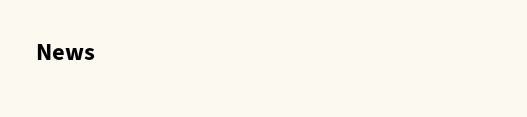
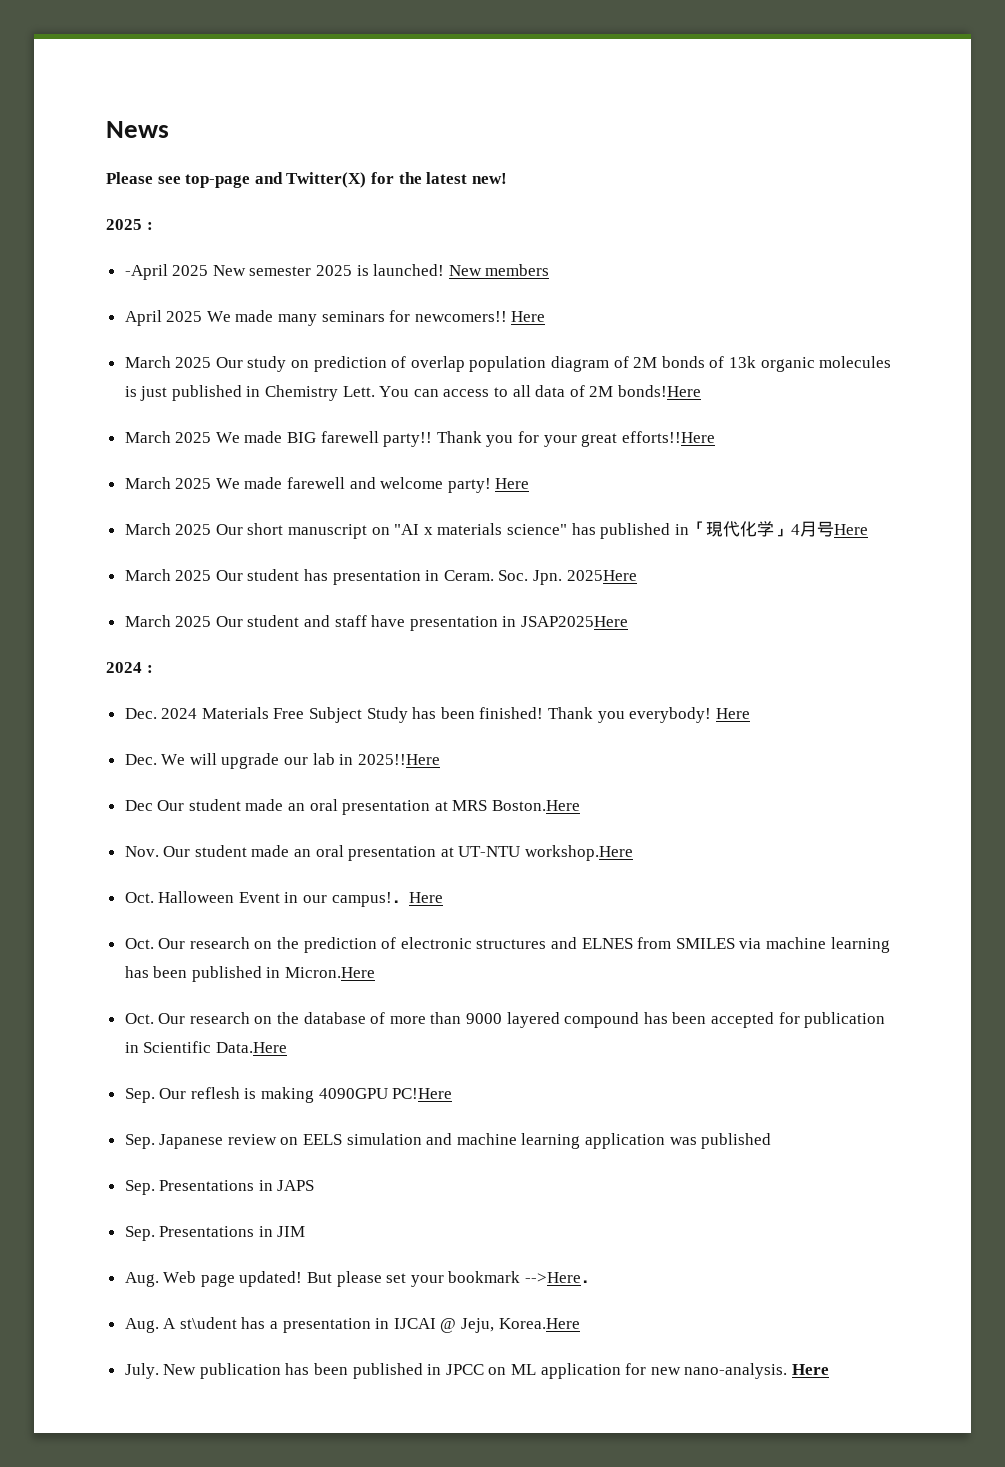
(95, 52) none -> [106,172,507,188] [106,219,153,230] [124,264,550,280] [124,310,546,326] [124,356,892,372] [124,385,701,401] [124,431,715,447] [124,477,530,493] [124,521,868,539] [124,569,637,585] [124,615,629,631] [106,662,153,673] [124,707,750,723] [124,753,440,769] [124,799,581,815] [124,845,634,861] [124,891,443,907] [124,937,890,953] [124,966,376,982] [124,1012,886,1028] [124,1041,287,1053] [124,1087,453,1103] [124,1133,772,1149] [124,1180,315,1195] [124,1226,306,1241] [124,1271,599,1287] [124,1317,580,1333] [124,1363,829,1379] // Please see top-page and Twitter(X) for the latest new! // 2025 : // -April 2025 New semester 2025 is launched! New members // April 2025 We made many seminars for newcomers!! Here // March 2025 Our study on prediction of overlap population diagram of 2M bonds of 13k organic molecules is just published in Chemistry Lett. You can access to all data of 2M bonds!Here // March 2025 We made BIG farewell party!! Thank you for your great efforts!!Here // March 2025 We made farewell and welcome party! Here // March 2025 Our short manuscript on "AI x materials science" has published in「現代化学」4月号Here // March 2025 Our student has presentation in Ceram. Soc. Jpn. 2025Here // March 2025 Our student and staff have presentation in JSAP2025Here // 2024 : // Dec. 2024 Materials Free Subject Study has been finished! Thank you everybody! Here // Dec. We will upgrade our lab in 2025!!Here // Dec Our student made an oral presentation at MRS Boston.Here // Nov. Our student made an oral presentation at UT-NTU workshop.Here // Oct. Halloween Event in our campus!．Here // Oct. Our research on the prediction of electronic structures and ELNES from SMILES via machine learning has been published in Micron.Here // Oct. Our research on the database of more than 9000 layered compound has been accepted for publication in Scientific Data.Here // Sep. Our reflesh is making 4090GPU PC!Here // Sep. Japanese review on EELS simulation and machine learning application was published // Sep. Presentations in JAPS // Sep. Presentations in JIM // Aug. Web page updated! But please set your bookmark -->Here． // Aug. A st\udent has a presentation in IJCAI @ Jeju, Korea.Here // July. New publication has been published in JPCC on ML application for new nano-analysis. Here

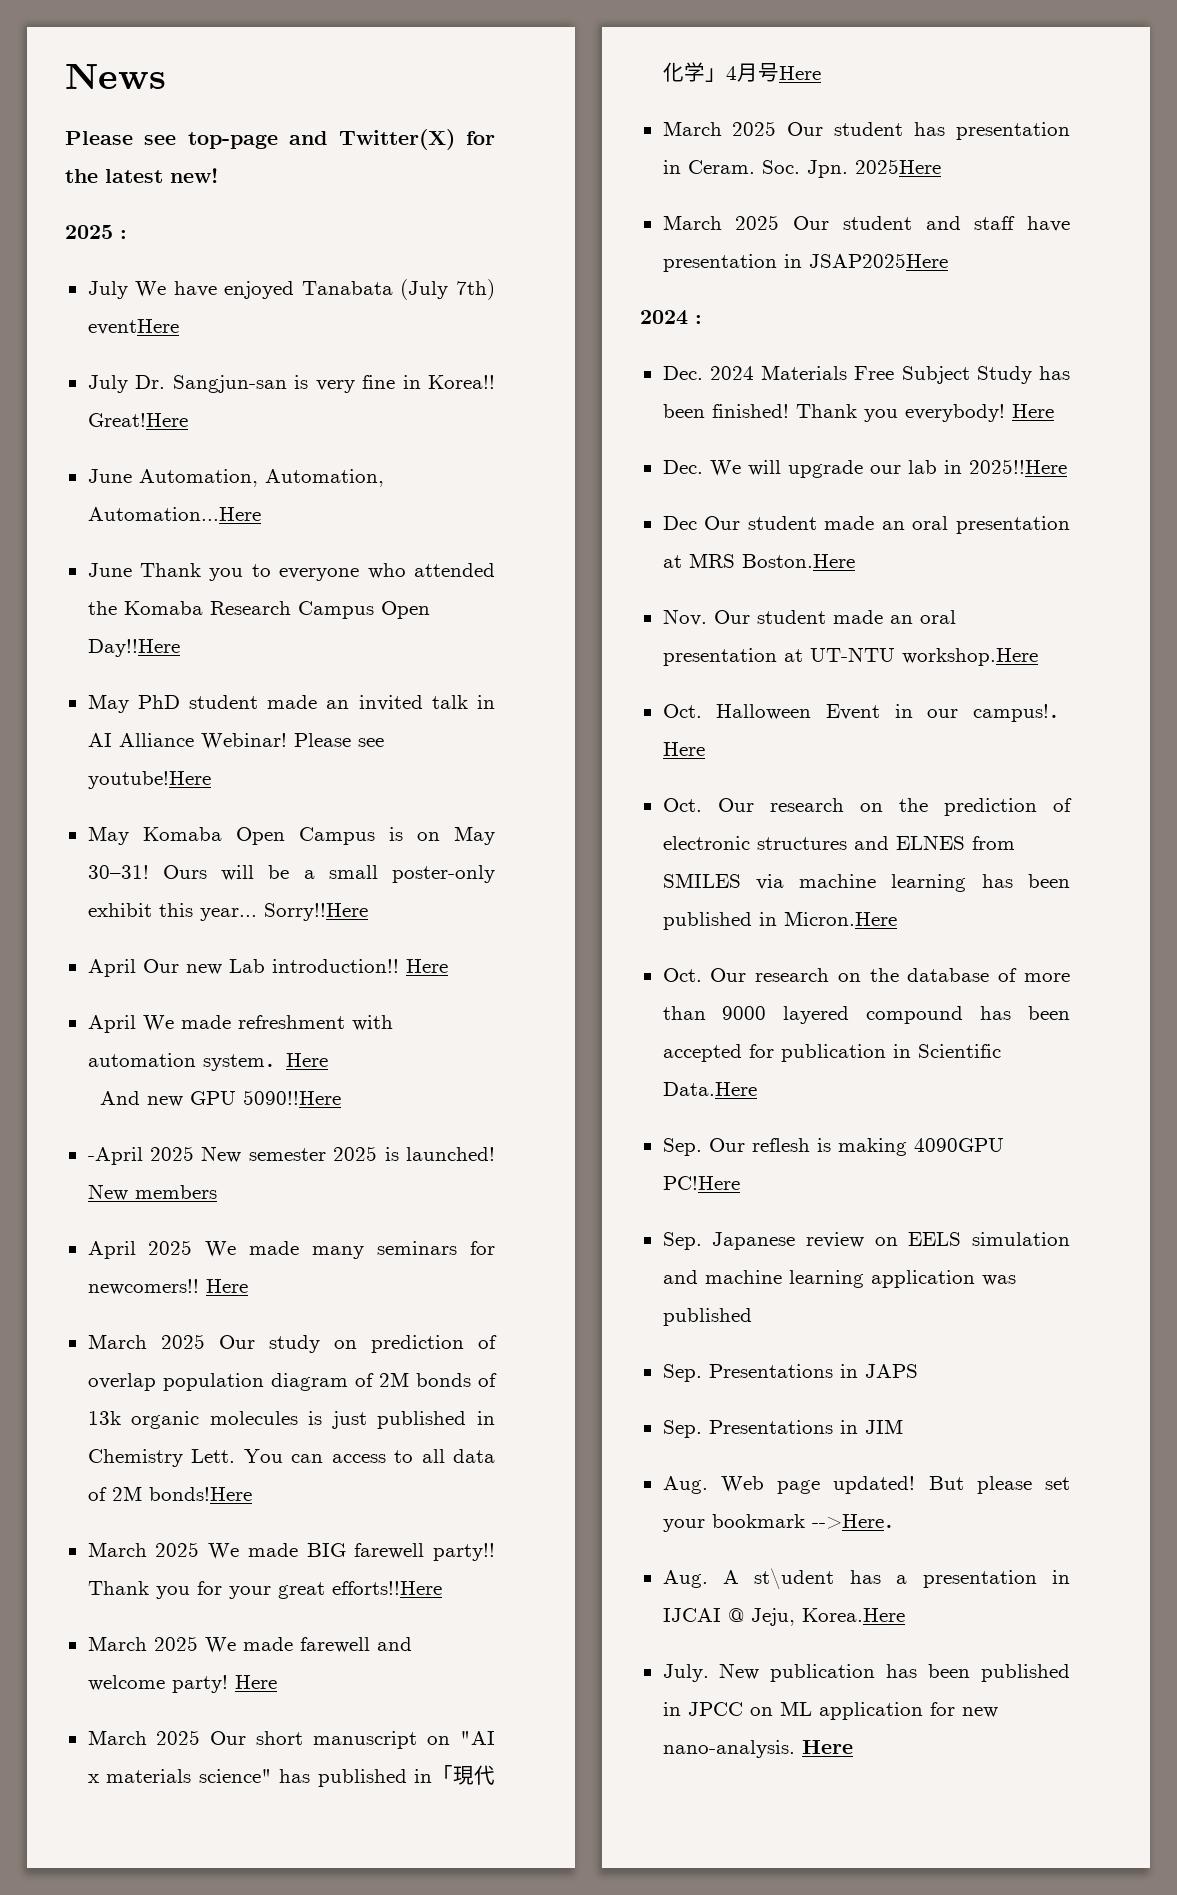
(153, 226) none -> [87,279,495,300] [87,319,179,335] [87,375,495,393] [87,413,188,427] [87,469,384,487] [87,507,261,521] [87,563,495,581] [87,601,430,619] [87,639,180,657] [87,694,495,713] [87,733,384,749] [87,771,211,789] [87,826,495,845] [87,865,495,883] [87,903,368,921] [87,959,448,977] [87,1015,393,1033] [87,1053,328,1071] [99,1090,341,1107] // July We have enjoyed Tanabata (July 7th) eventHere // July Dr. Sangjun-san is very fine in Korea!! Great!Here // June Automation, Automation, Automation...Here // June Thank you to everyone who attended the Komaba Research Campus Open Day!!Here // May PhD student made an invited talk in AI Alliance Webinar! Please see youtube!Here // May Komaba Open Campus is on May 30–31! Ours will be a small poster-only exhibit this year... Sorry!!Here // April Our new Lab introduction!! Here // April We made refreshment with automation system．Here // And new GPU 5090!!Here

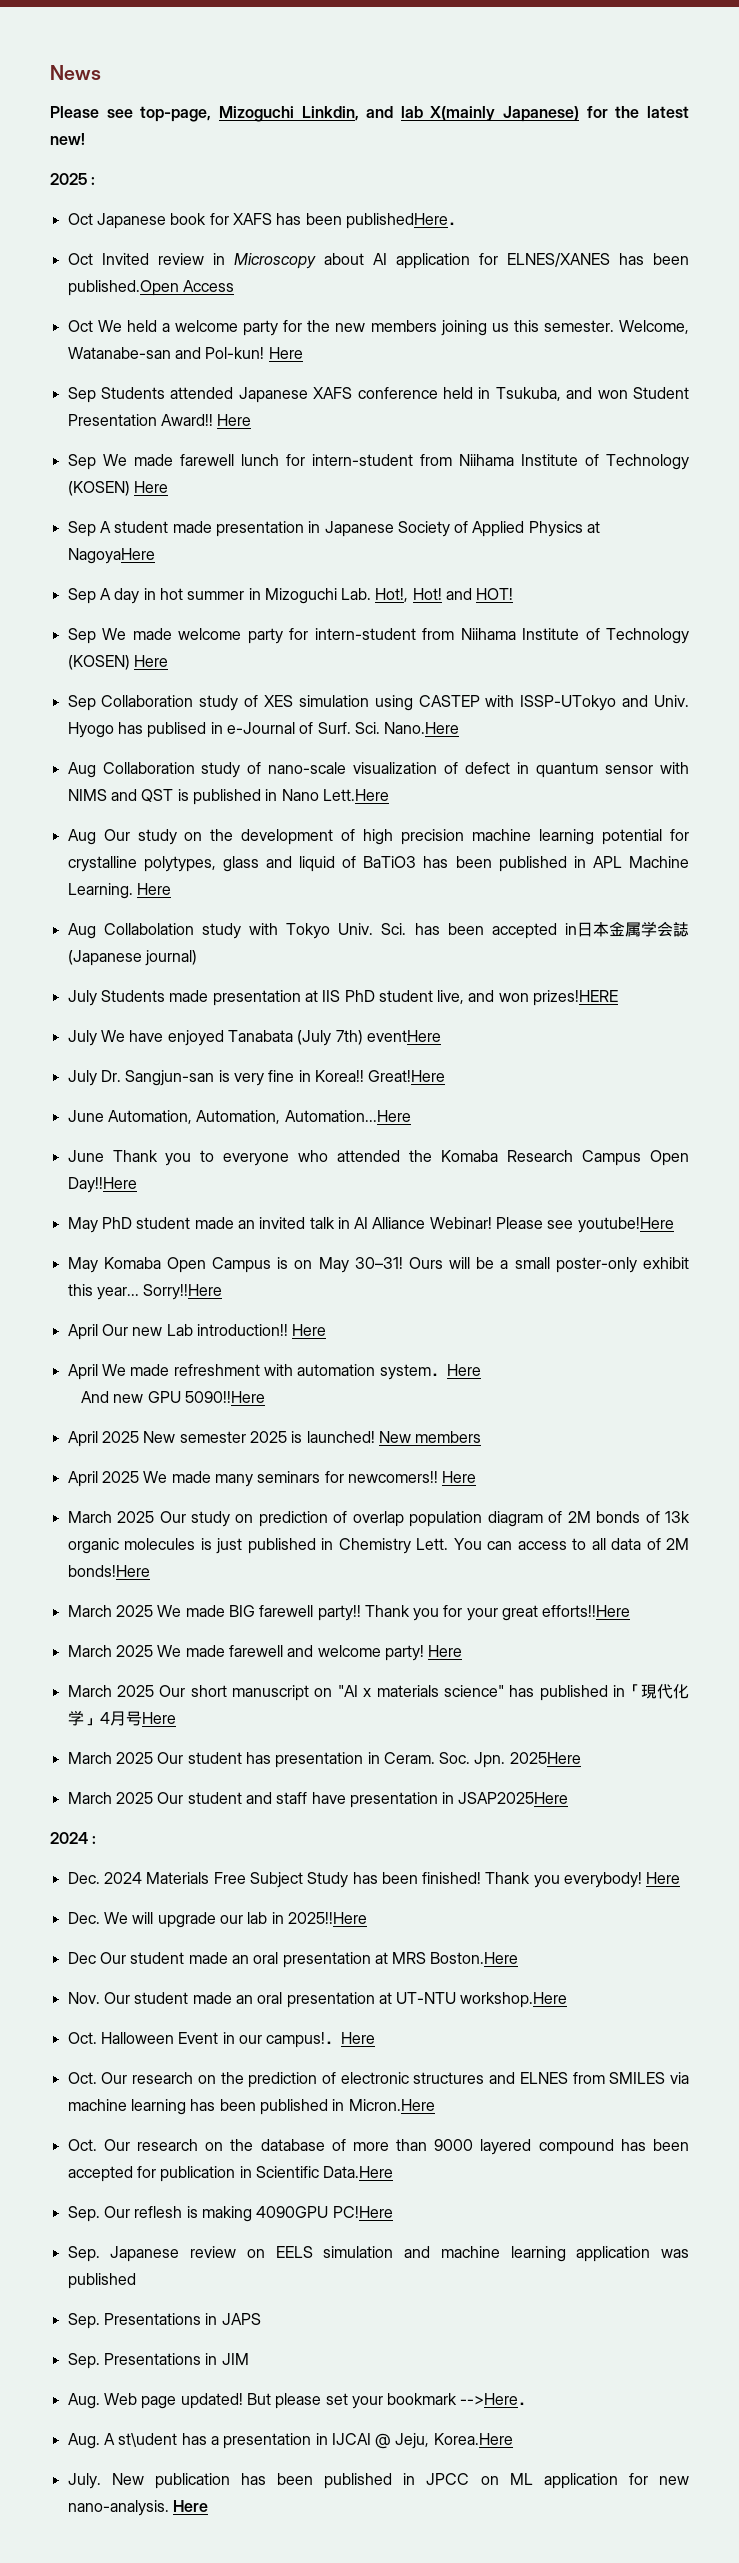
[187,129,455,150] top-page and Twitter(X) -> [140,106,580,122] top-page, Mizoguchi Linkdin, and lab X(mainly Japanese)
(127, 234) none -> [67,213,464,229] [67,253,689,269] [67,280,234,296] [67,320,690,336] [67,347,303,359] [67,387,689,403] [67,414,252,426] [67,454,689,470] [67,481,168,496] [67,521,601,537] [67,548,155,564] [67,588,514,604] [67,628,689,644] [67,655,168,670] [67,695,689,711] [67,722,460,738] [67,762,689,778] [67,789,389,805] [67,829,689,845] [67,856,690,872] [67,883,171,899] [67,921,689,939] [67,950,197,966] [67,990,619,1006] // Oct Japanese book for XAFS has been publishedHere． // Oct Invited review in Microscopy about AI application for ELNES/XANES has been published.Open Access // Oct We held a welcome party for the new members joining us this semester. Welcome, Watanabe-san and Pol-kun! Here // Sep Students attended Japanese XAFS conference held in Tsukuba, and won Student Presentation Award!! Here // Sep We made farewell lunch for intern-student from Niihama Institute of Technology (KOSEN) Here // Sep A student made presentation in Japanese Society of Applied Physics at NagoyaHere // Sep A day in hot summer in Mizoguchi Lab. Hot!, Hot! and HOT! // Sep We made welcome party for intern-student from Niihama Institute of Technology (KOSEN) Here // Sep Collaboration study of XES simulation using CASTEP with ISSP-UTokyo and Univ. Hyogo has publised in e-Journal of Surf. Sci. Nano.Here // Aug Collaboration study of nano-scale visualization of defect in quantum sensor with NIMS and QST is published in Nano Lett.Here // Aug Our study on the development of high precision machine learning potential for crystalline polytypes, glass and liquid of BaTiO3 has been published in APL Machine Learning. Here // Aug Collabolation study with Tokyo Univ. Sci. has been accepted in日本金属学会誌(Japanese journal) // July Students made presentation at IIS PhD student live, and won prizes!HERE
[87,1147,143,1165] -April -> [67,1431,98,1447] April

